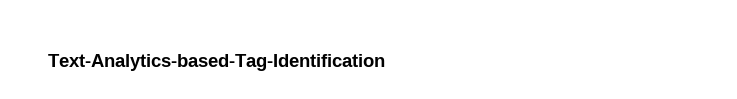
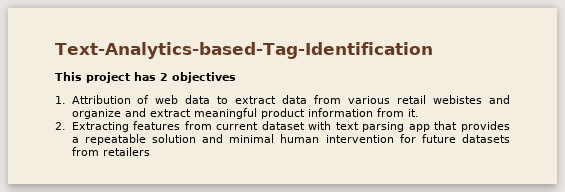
(385, 62) none -> [55,72,236,83] [55,95,510,104] [71,108,419,119] [55,121,511,132] [71,134,510,145] [71,147,150,156] // This project has 2 objectives // 1. Attribution of web data to extract data from various retail webistes and organize and extract meaningful product information from it. // 2. Extracting features from current dataset with text parsing app that provides a repeatable solution and minimal human intervention for future datasets from retailers

